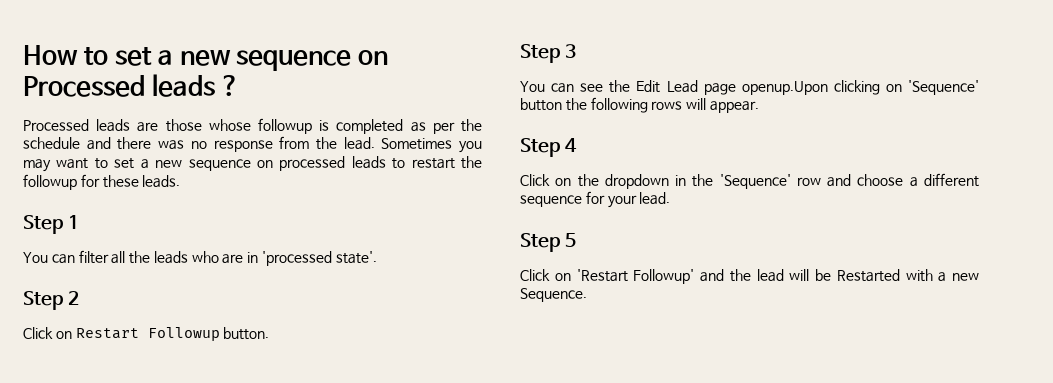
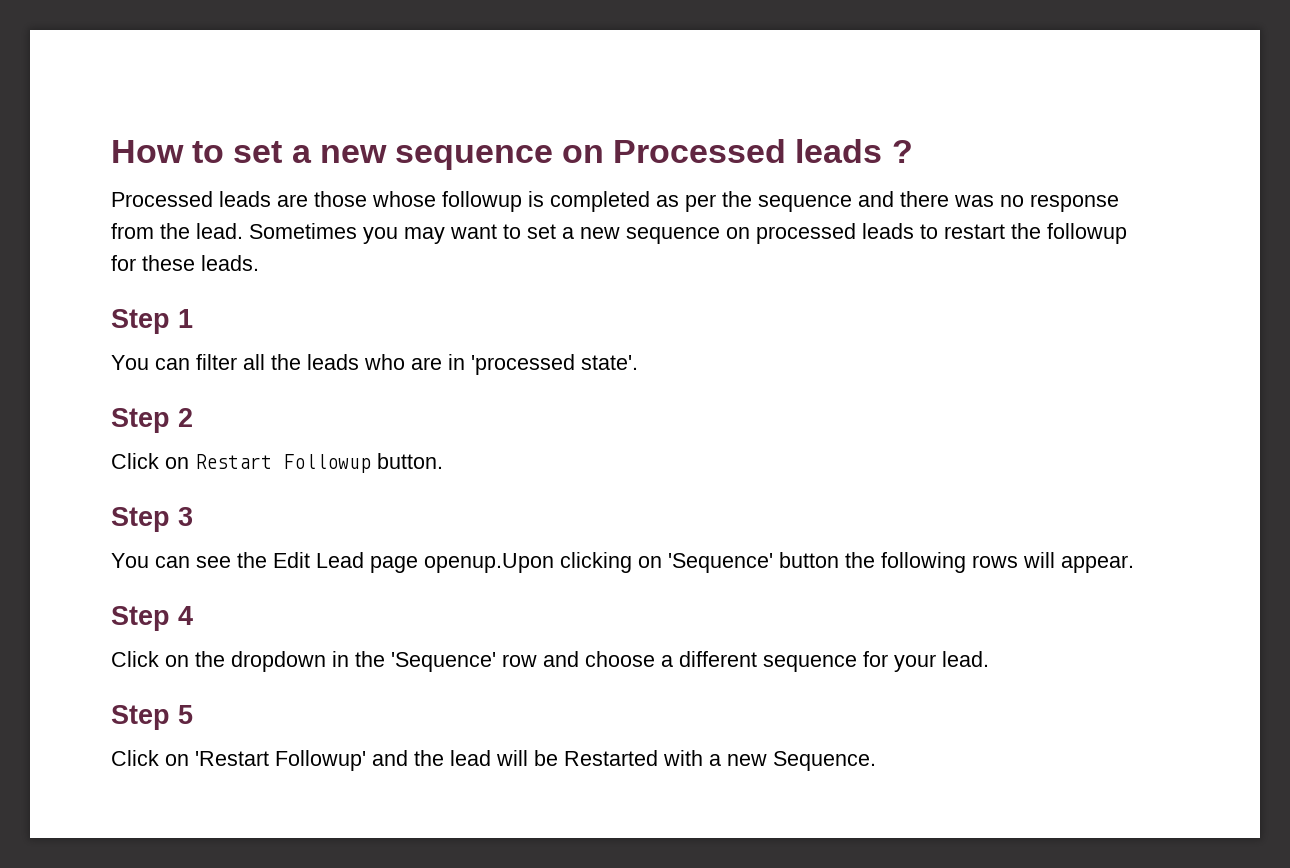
[23,137,80,149] schedule -> [758,195,852,212] sequence

